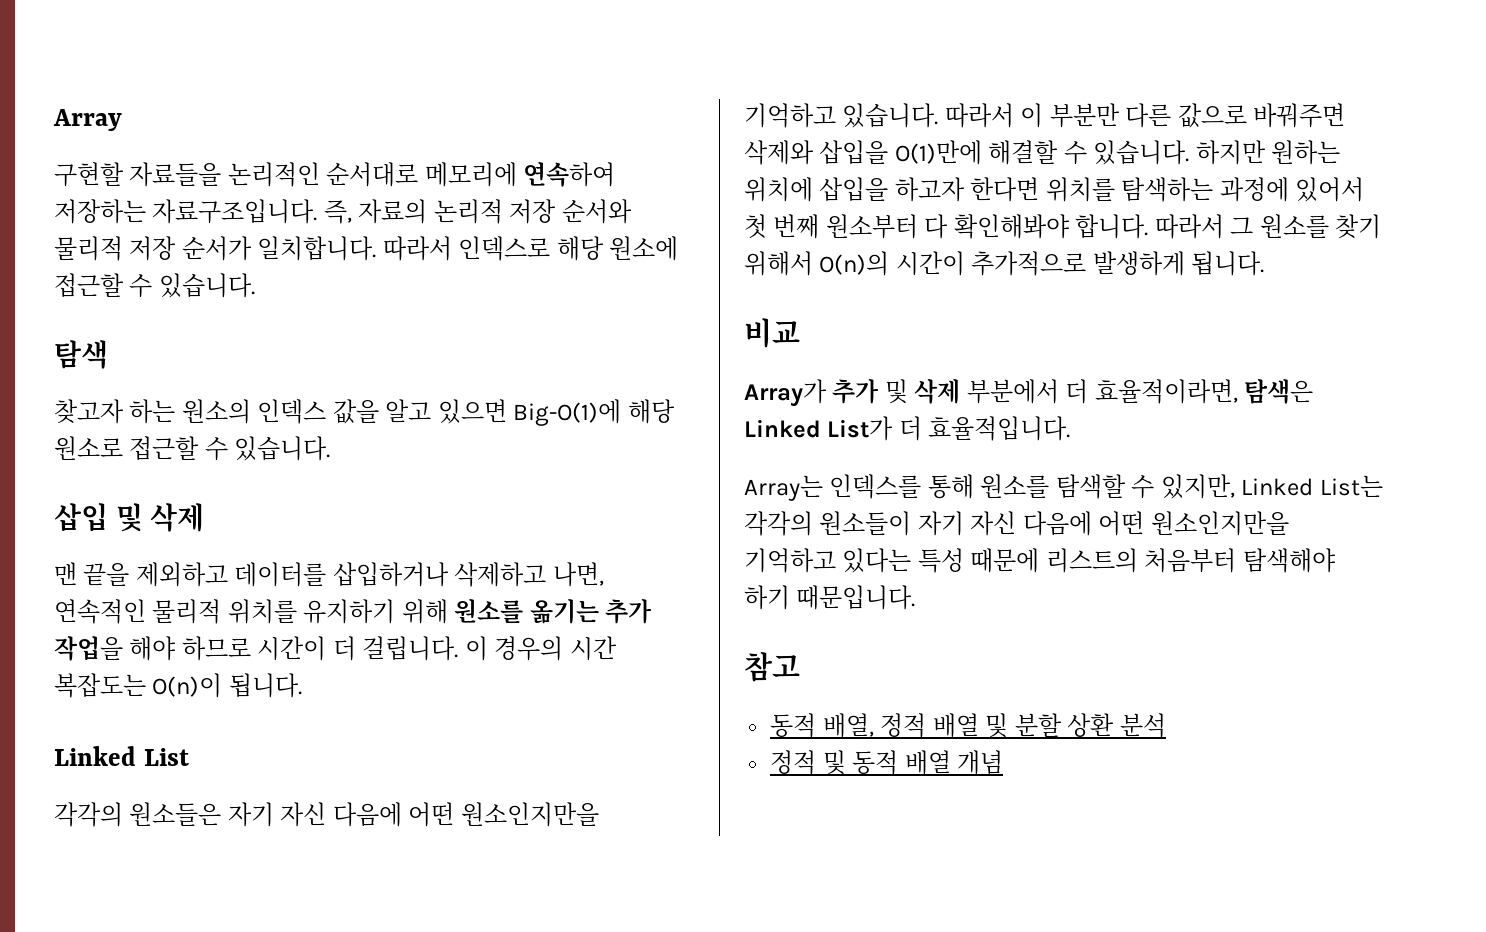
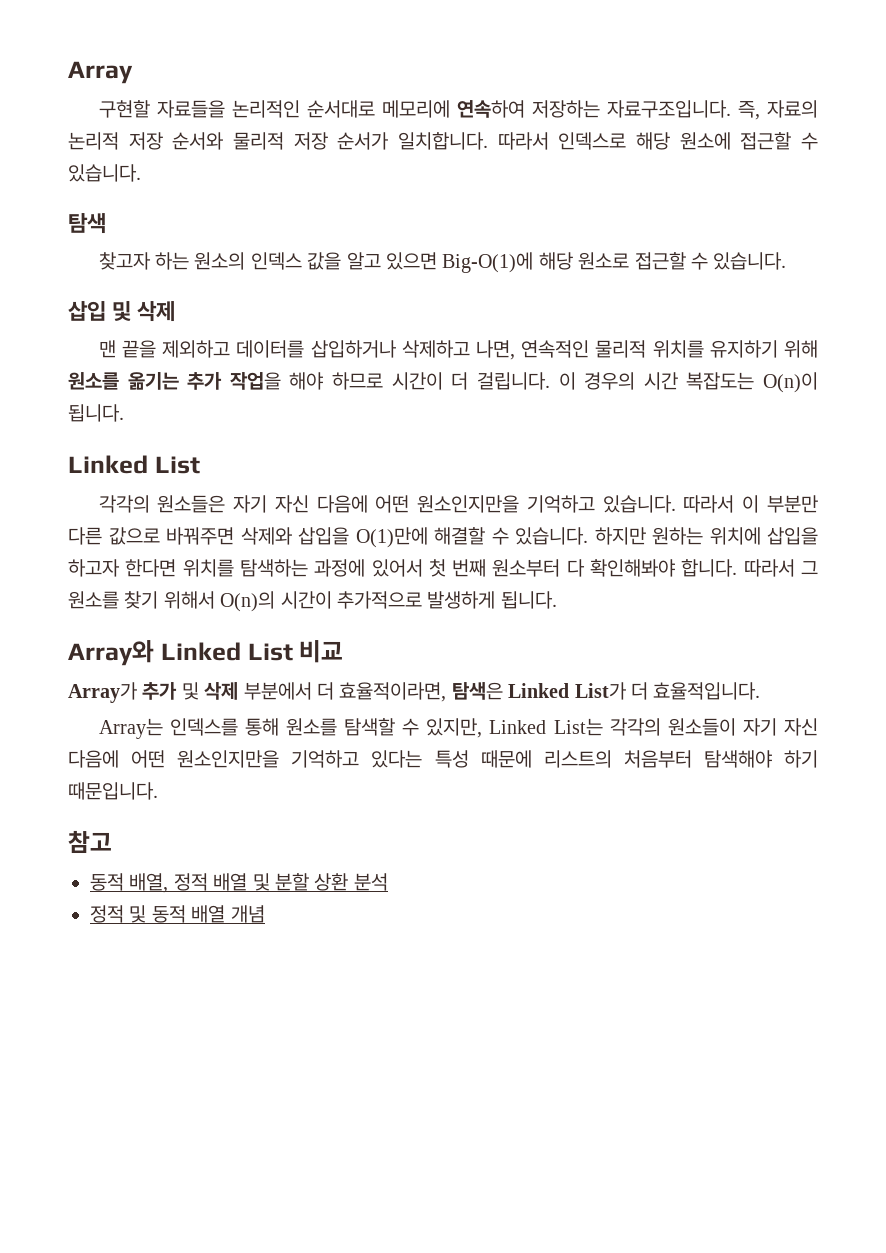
(1265, 263) none -> [68,640,293,666] Array와 Linked List

